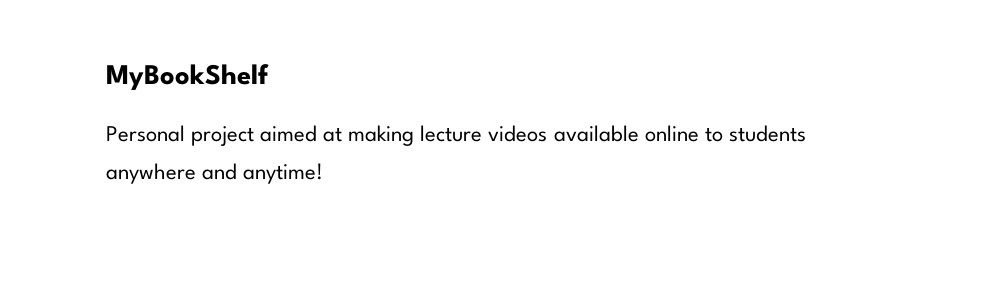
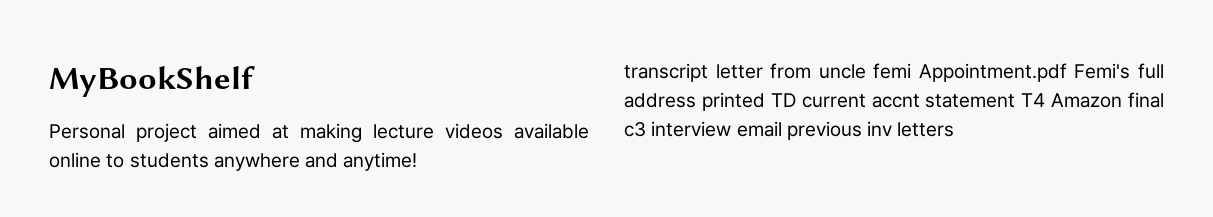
(324, 173) none -> [624,63,1164,82] [624,92,1164,111] [624,121,955,140] // transcript letter from uncle femi Appointment.pdf Femi's full address printed TD current accnt statement T4 Amazon final c3 interview email previous inv letters

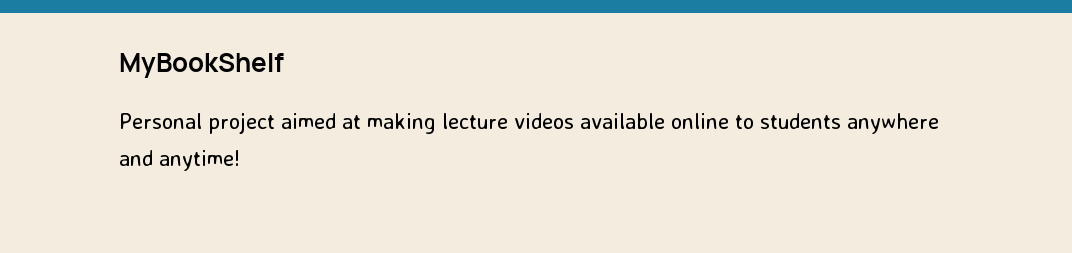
[624,63,1164,82] [624,92,1164,111] [624,121,955,140] // transcript letter from uncle femi Appointment.pdf Femi's full address printed TD current accnt statement T4 Amazon final c3 interview email previous inv letters -> (240, 160) none

